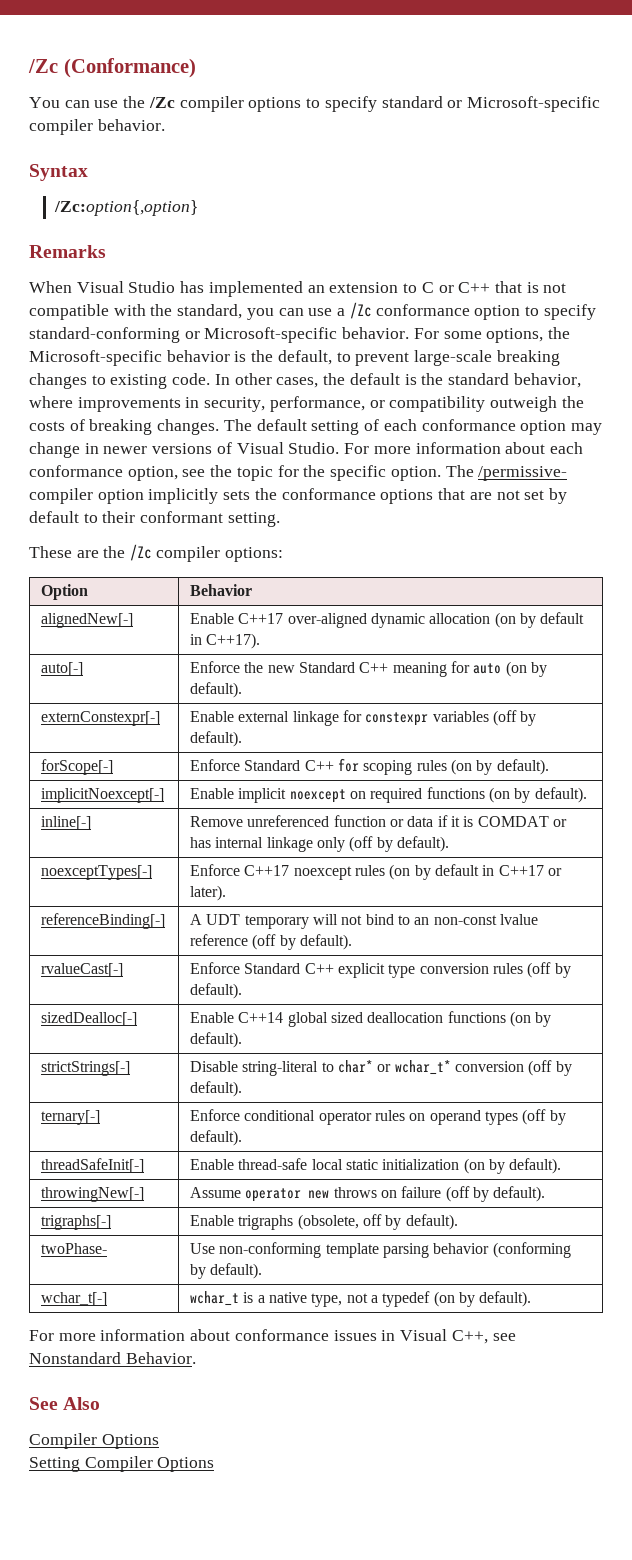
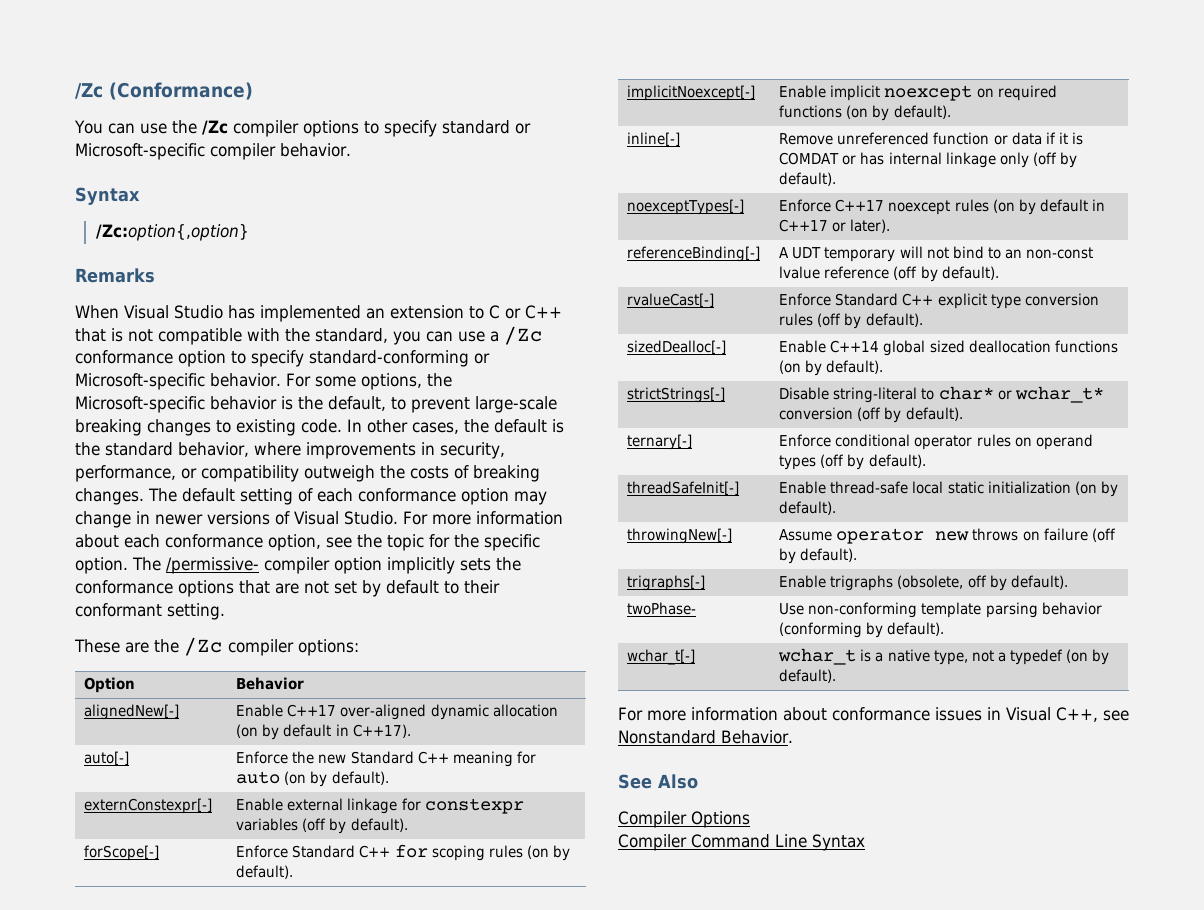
[29,1456,215,1472] Setting Compiler Options -> [618,834,865,851] Compiler Command Line Syntax

